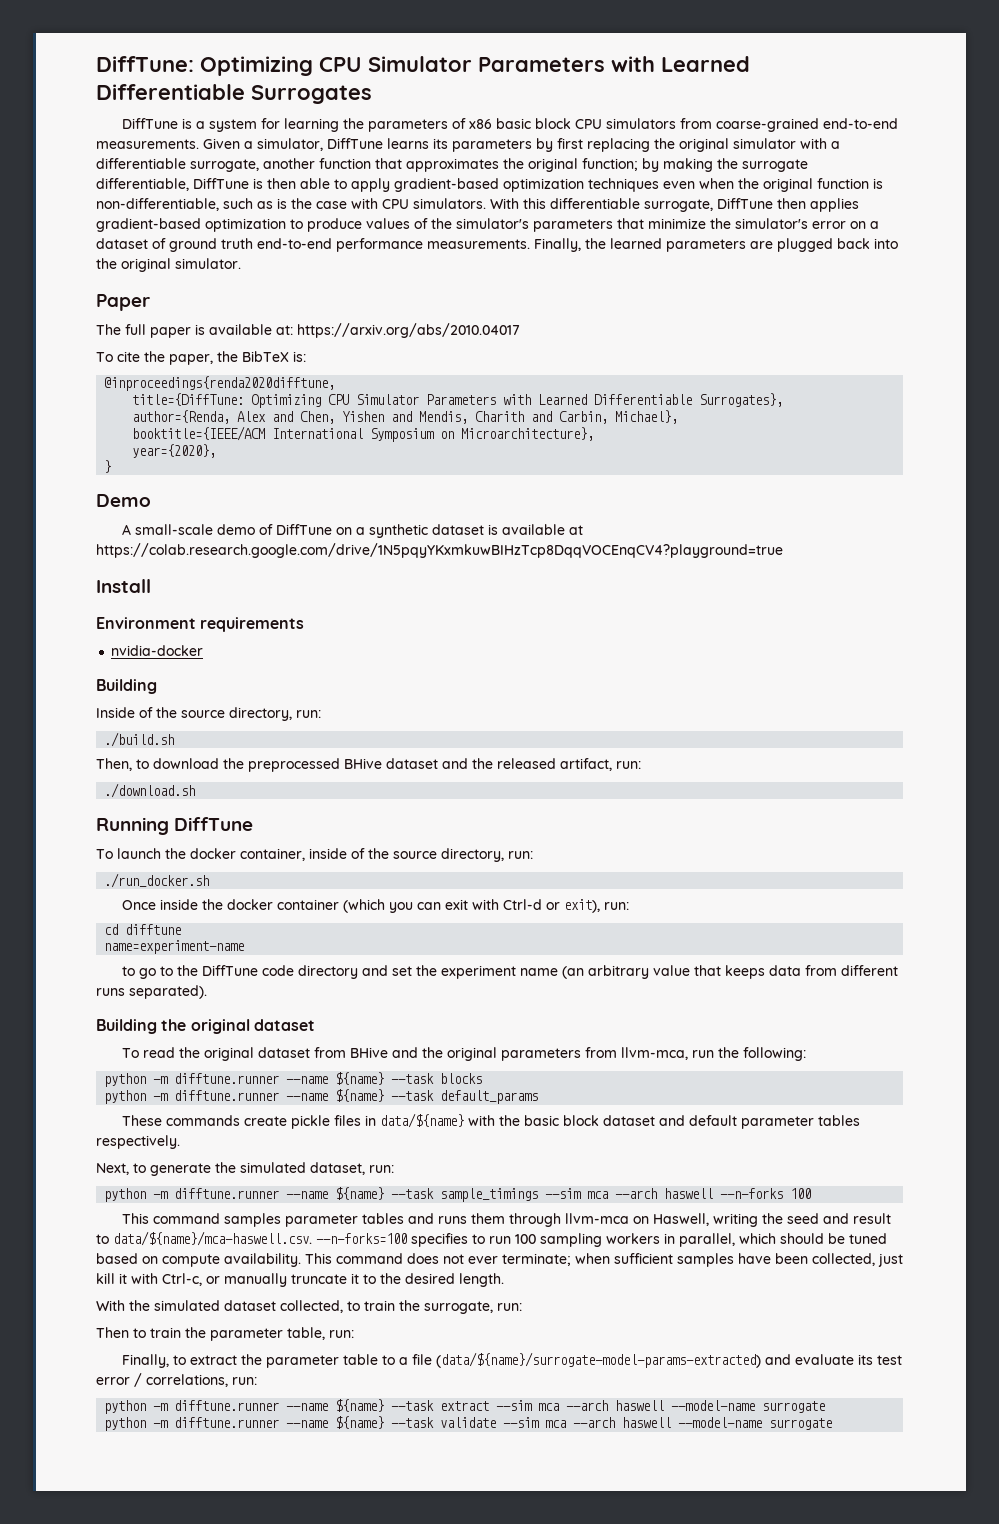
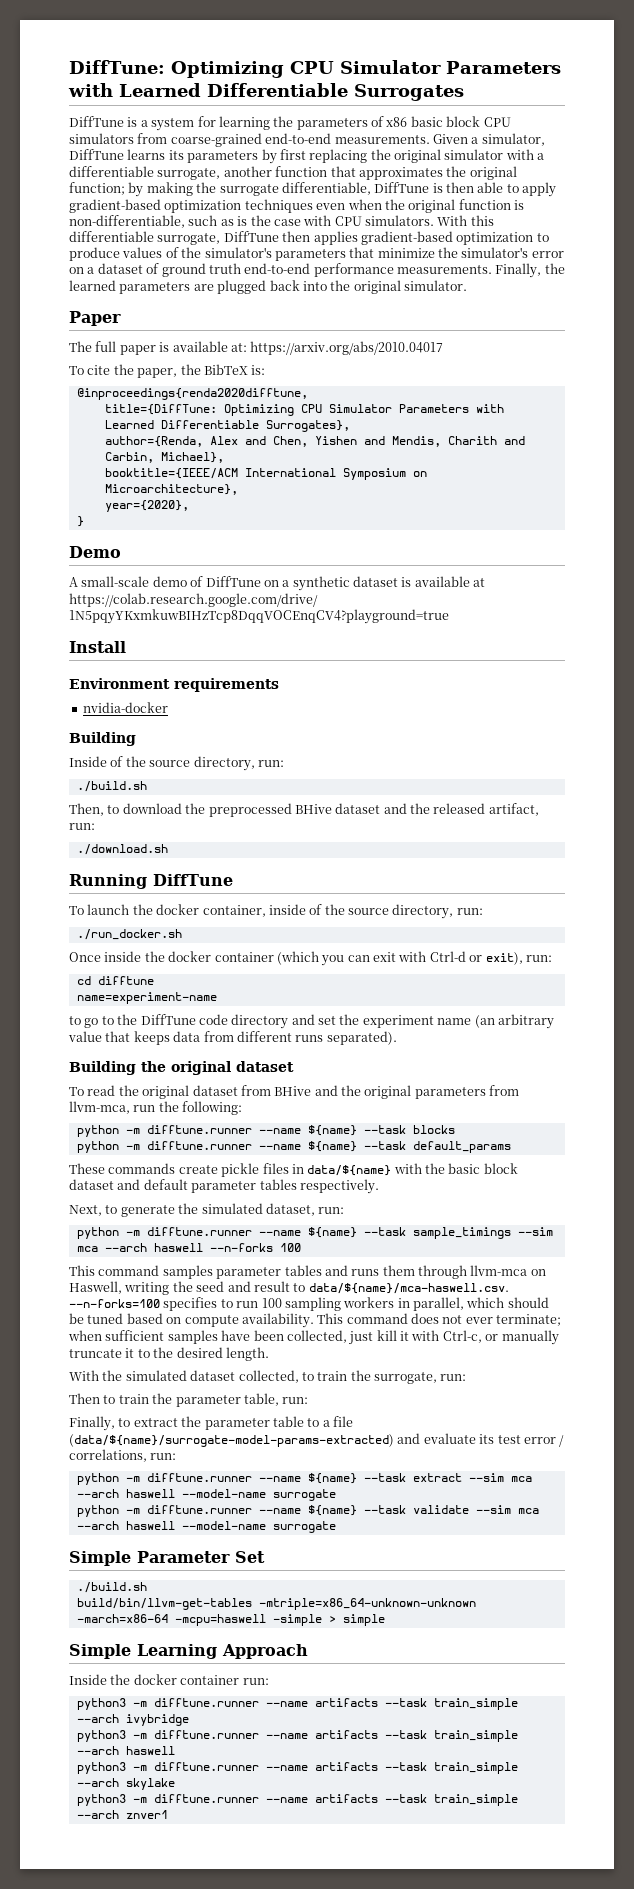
(833, 1424) none -> [69,1551,265,1566] [76,1582,147,1593] [76,1598,476,1610] [76,1614,385,1626] [69,1644,308,1659] [69,1674,269,1685] [76,1698,518,1710] [76,1714,189,1726] [76,1730,518,1742] [76,1746,175,1755] [76,1762,518,1774] [76,1778,175,1790] [76,1794,518,1806] [76,1810,168,1819] // Simple Parameter Set // ./build.sh // build/bin/llvm-get-tables -mtriple=x86_64-unknown-unknown -march=x86-64 -mcpu=haswell -simple > simple // Simple Learning Approach // Inside the docker container run: // python3 -m difftune.runner --name artifacts --task train_simple --arch ivybridge // python3 -m difftune.runner --name artifacts --task train_simple --arch haswell // python3 -m difftune.runner --name artifacts --task train_simple --arch skylake // python3 -m difftune.runner --name artifacts --task train_simple --arch znver1

